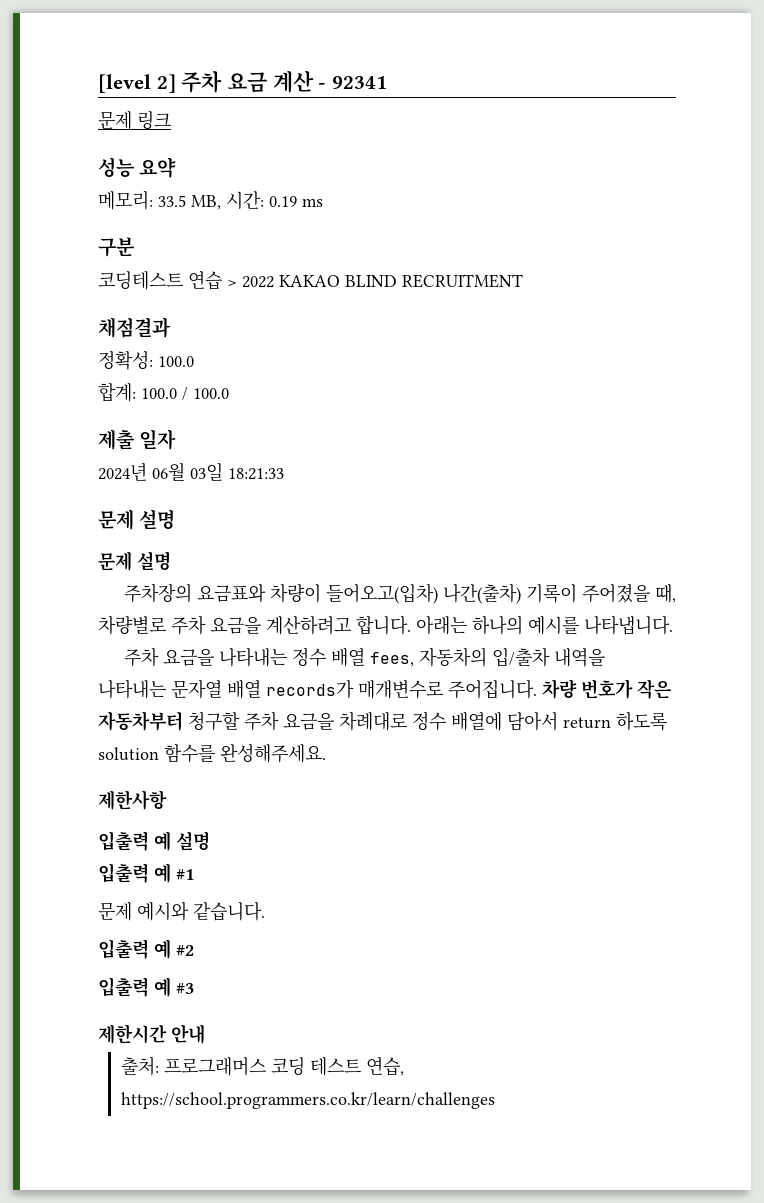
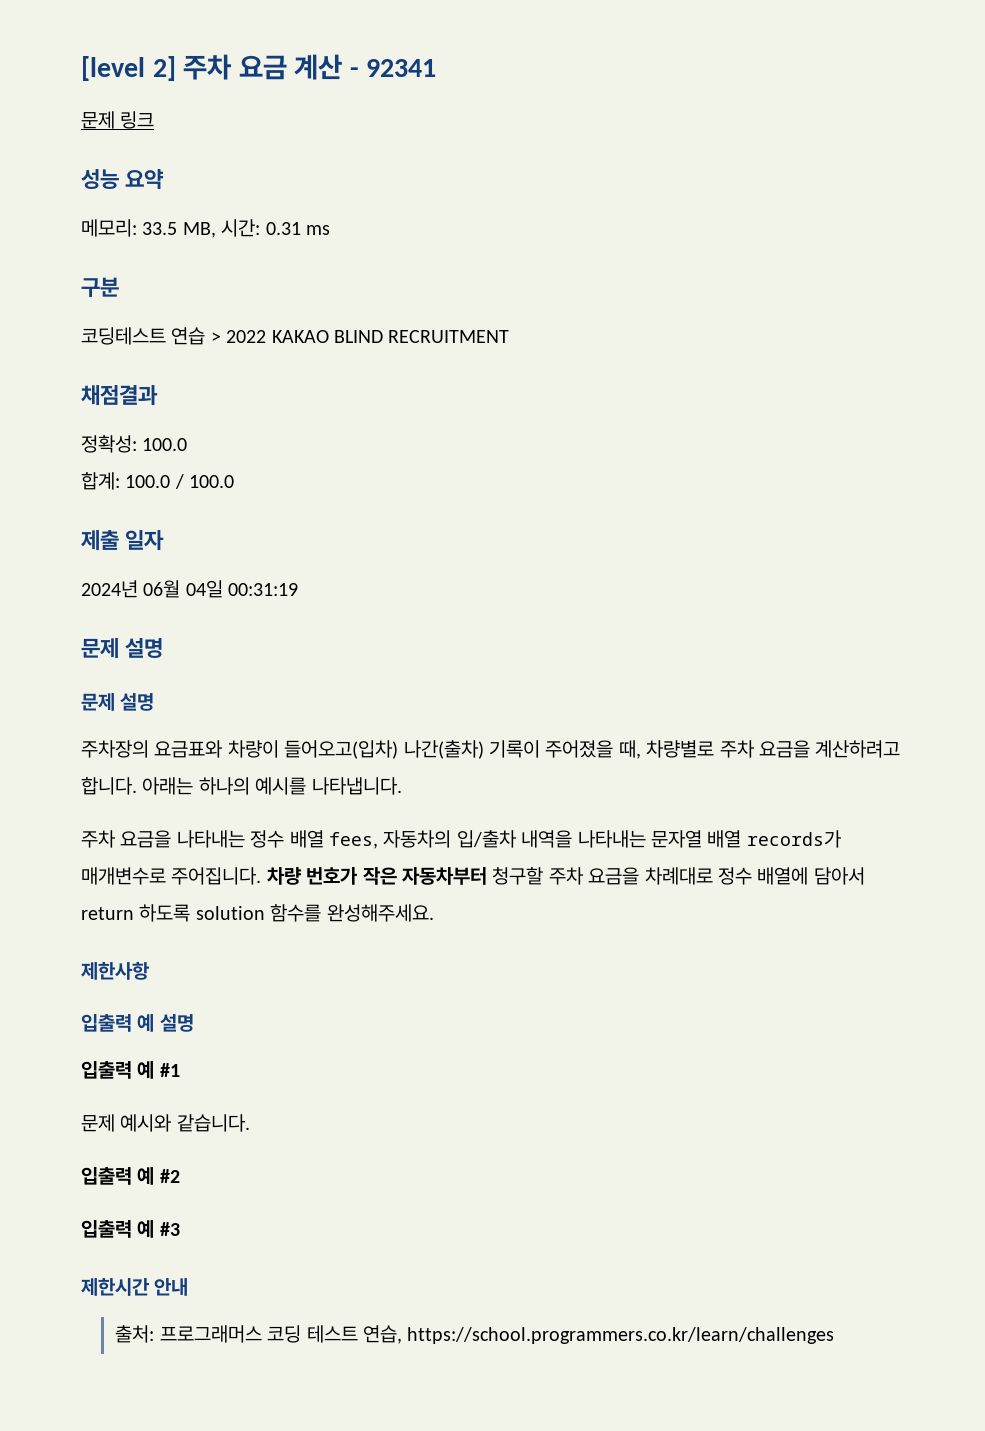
[269,196,297,207] 0.19 -> [265,222,301,235] 0.31
[190,463,284,481] 03일 18:21:33 -> [185,580,299,598] 04일 00:31:19

